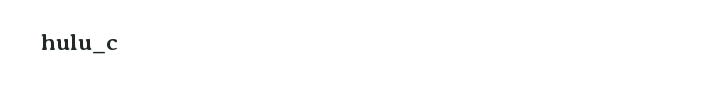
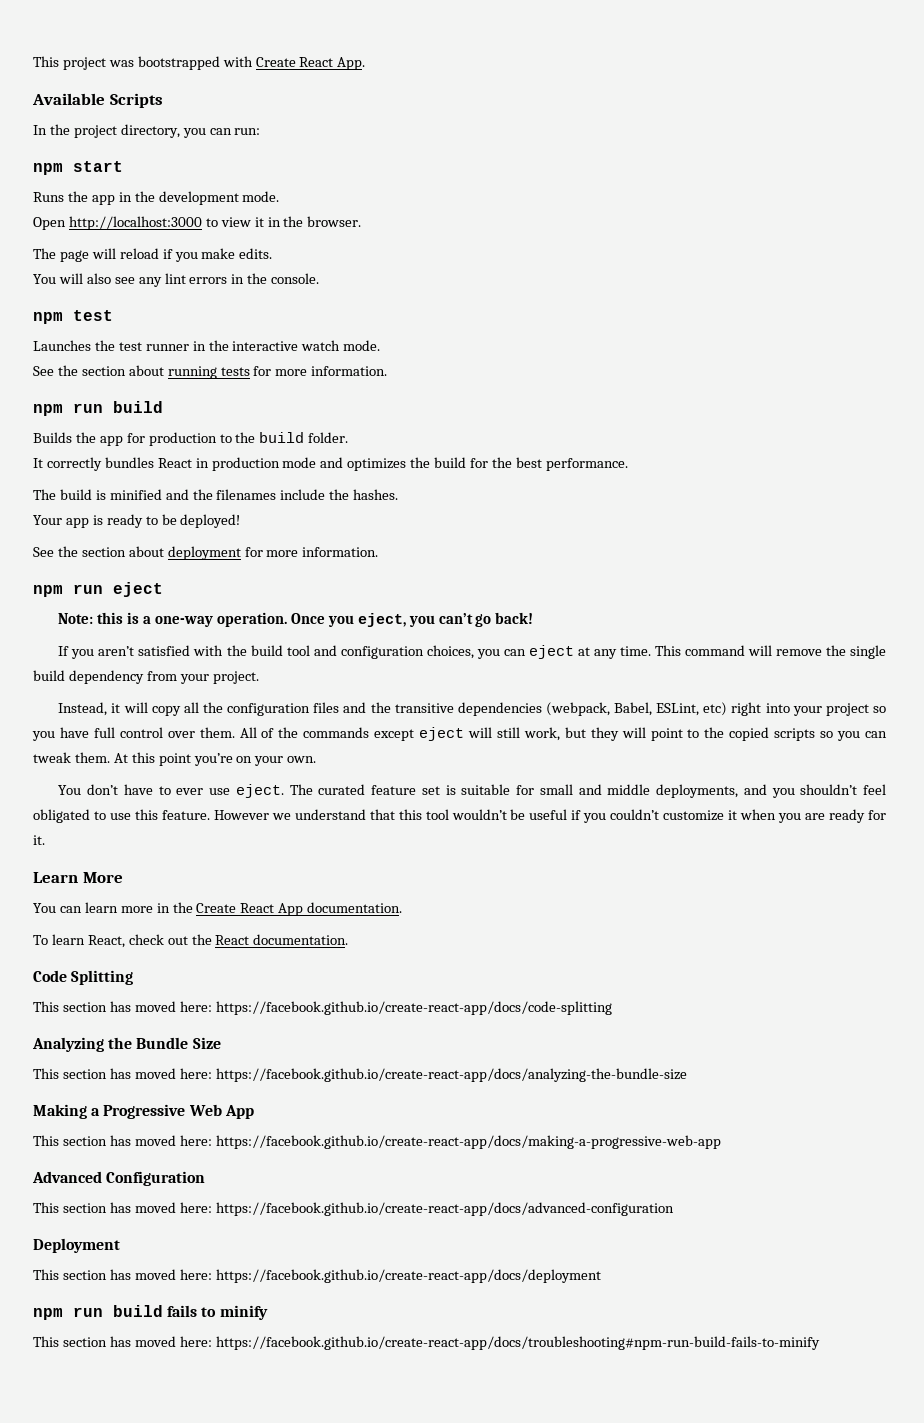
[41,34,118,54] hulu_c -> [33,56,366,70] [32,93,163,108] [33,124,261,138] [33,161,123,175] [33,191,280,205] [33,216,362,230] [33,248,273,262] [33,273,320,287] [33,310,113,324] [33,340,381,351] [33,365,388,379] [33,401,163,416] [33,432,349,446] [33,457,628,471] [33,489,399,500] [33,514,241,528] [33,546,379,560] [33,582,163,597] [58,612,534,627] [58,645,886,659] [33,670,259,684] [58,702,887,716] [32,727,887,741] [33,752,317,766] [58,784,886,798] [33,809,886,823] [33,835,45,845] [33,872,123,883] [33,902,403,916] [33,934,349,948] [33,970,134,985] [33,1001,612,1015] [32,1037,221,1052] [33,1068,687,1082] [33,1104,254,1119] [33,1135,721,1149] [32,1171,206,1186] [33,1202,674,1216] [33,1238,120,1253] [33,1269,601,1283] [33,1305,268,1320] [33,1336,820,1350] This project was bootstrapped with Create React App. // Available Scripts // In the project directory, you can run: // npm start // Runs the app in the development mode. // Open http://localhost:3000 to view it in the browser. // The page will reload if you make edits. // You will also see any lint errors in the console. // npm test // Launches the test runner in the interactive watch mode. // See the section about running tests for more information. // npm run build // Builds the app for production to the build folder. // It correctly bundles React in production mode and optimizes the build for the best performance. // The build is minified and the filenames include the hashes. // Your app is ready to be deployed! // See the section about deployment for more information. // npm run eject // Note: this is a one-way operation. Once you eject, you can’t go back! // If you aren’t satisfied with the build tool and configuration choices, you can eject at any time. This command will remove the single build dependency from your project. // Instead, it will copy all the configuration files and the transitive dependencies (webpack, Babel, ESLint, etc) right into your project so you have full control over them. All of the commands except eject will still work, but they will point to the copied scripts so you can tweak them. At this point you’re on your own. // You don’t have to ever use eject. The curated feature set is suitable for small and middle deployments, and you shouldn’t feel obligated to use this feature. However we understand that this tool wouldn’t be useful if you couldn’t customize it when you are ready for it. // Learn More // You can learn more in the Create React App documentation. // To learn React, check out the React documentation. // Code Splitting // This section has moved here: https://facebook.github.io/create-react-app/docs/code-splitting // Analyzing the Bundle Size // This section has moved here: https://facebook.github.io/create-react-app/docs/analyzing-the-bundle-size // Making a Progressive Web App // This section has moved here: https://facebook.github.io/create-react-app/docs/making-a-progressive-web-app // Advanced Configuration // This section has moved here: https://facebook.github.io/create-react-app/docs/advanced-configuration // Deployment // This section has moved here: https://facebook.github.io/create-react-app/docs/deployment // npm run build fails to minify // This section has moved here: https://facebook.github.io/create-react-app/docs/troubleshooting#npm-run-build-fails-to-minify

